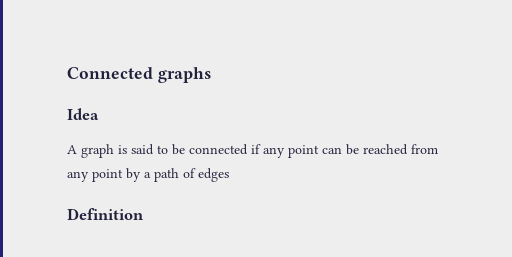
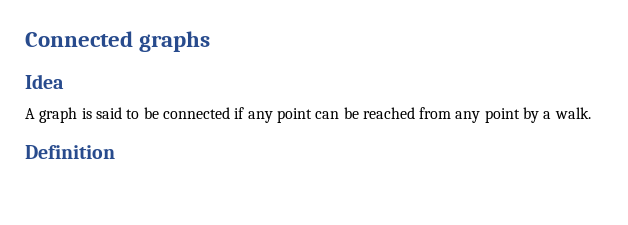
[154,168,229,182] path of edges -> [554,107,591,119] walk.

